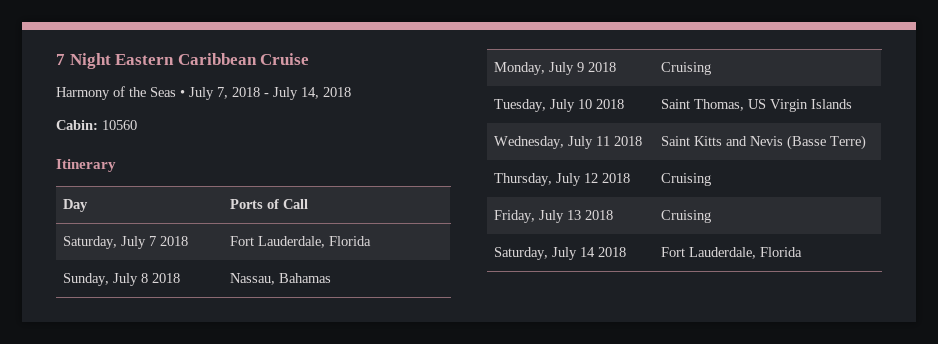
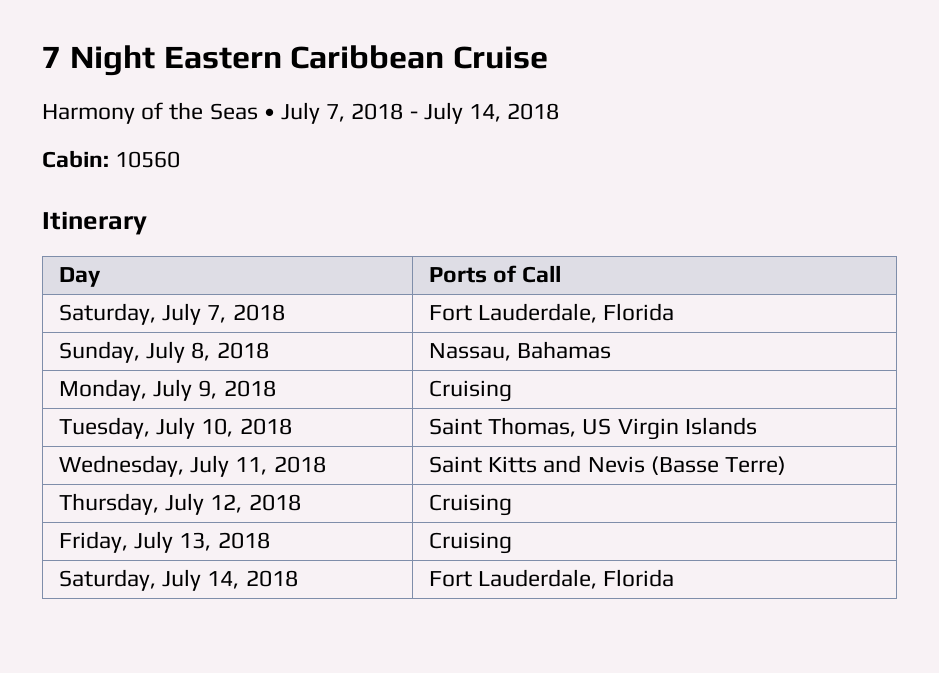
[149,236,157,246] 7 -> [207,305,227,323] 7,
[141,273,149,283] 8 -> [191,342,211,361] 8,
[577,62,585,72] 9 -> [198,380,218,399] 9,
[578,99,593,109] 10 -> [201,418,234,437] 10,
[596,136,611,146] 11 -> [235,457,268,475] 11,
[584,173,599,183] 12 -> [210,494,243,513] 12,
[567,210,582,220] 13 -> [179,532,212,551] 13,
[580,247,596,257] 14 -> [207,571,240,589] 14,

